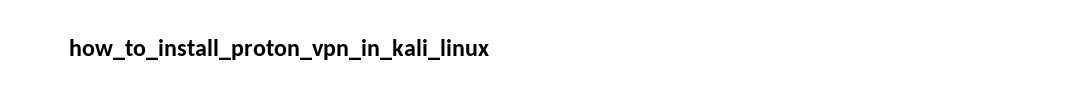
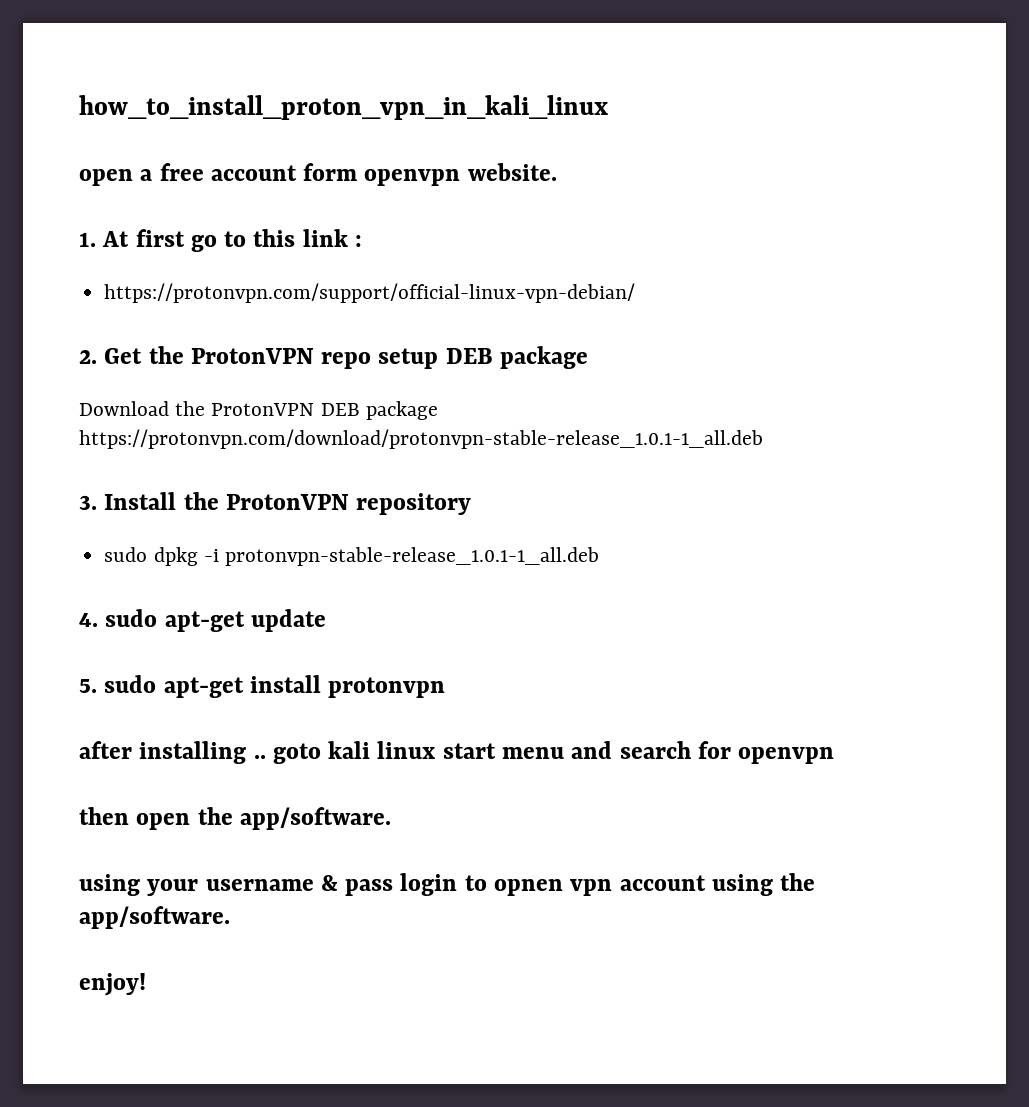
(489, 49) none -> [79,163,557,186] [79,229,363,252] [104,283,636,303] [79,346,589,369] [79,401,438,420] [79,429,763,449] [79,492,472,515] [104,547,599,566] [79,609,326,632] [79,675,446,698] [79,741,835,764] [79,807,391,830] [79,873,816,896] [79,906,230,929] [79,973,146,996] // open a free account form openvpn website. // 1. At first go to this link : // https://protonvpn.com/support/official-linux-vpn-debian/ // 2. Get the ProtonVPN repo setup DEB package // Download the ProtonVPN DEB package https://protonvpn.com/download/protonvpn-stable-release_1.0.1-1_all.deb // 3. Install the ProtonVPN repository // sudo dpkg -i protonvpn-stable-release_1.0.1-1_all.deb // 4. sudo apt-get update // 5. sudo apt-get install protonvpn // after installing .. goto kali linux start menu and search for openvpn // then open the app/software. // using your username & pass login to opnen vpn account using the app/software. // enjoy!

